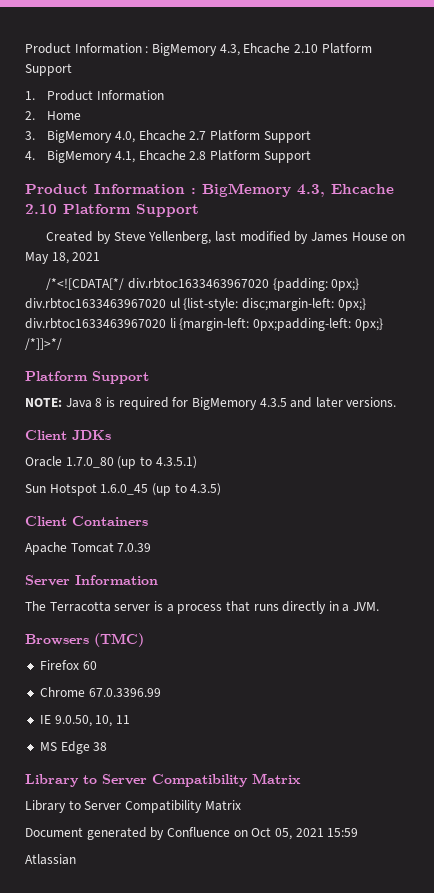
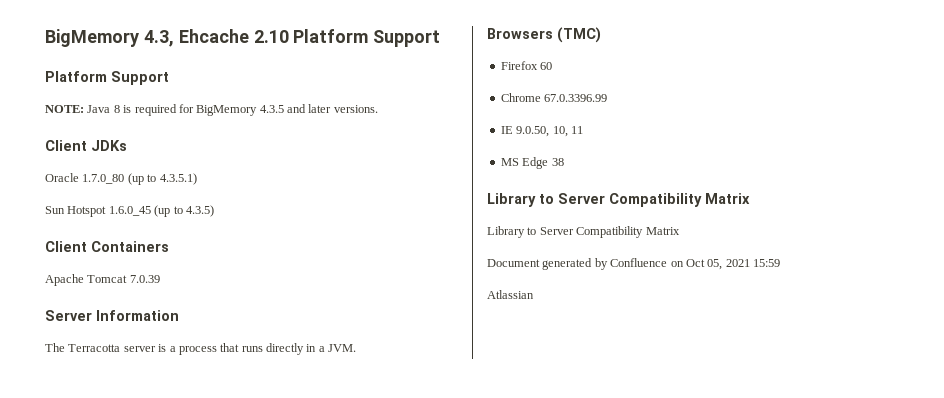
[25,43,372,56] [25,63,72,76] [25,90,165,101] [25,111,82,120] [25,130,311,143] [25,150,311,163] [25,183,394,197] [25,204,199,217] [46,231,406,244] [25,252,101,264] [46,278,360,291] [25,298,366,311] [25,318,383,331] [25,338,62,350] Product Information : BigMemory 4.3, Ehcache 2.10 Platform Support // 1. Product Information // 2. Home // 3. BigMemory 4.0, Ehcache 2.7 Platform Support // 4. BigMemory 4.1, Ehcache 2.8 Platform Support // Product Information : BigMemory 4.3, Ehcache 2.10 Platform Support // Created by Steve Yellenberg, last modified by James House on May 18, 2021 // /*<![CDATA[*/ div.rbtoc1633463967020 {padding: 0px;} div.rbtoc1633463967020 ul {list-style: disc;margin-left: 0px;} div.rbtoc1633463967020 li {margin-left: 0px;padding-left: 0px;} /*]]>*/ -> [45,29,441,47] BigMemory 4.3, Ehcache 2.10 Platform Support

